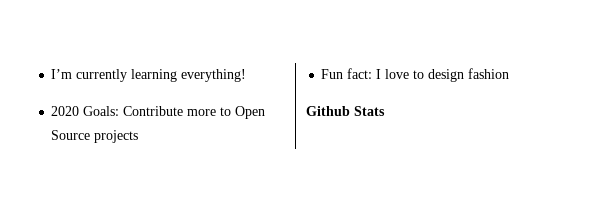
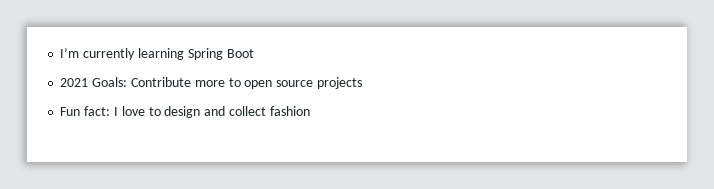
[181,69,247,82] [51,106,80,116] everything! // 2020 -> [187,48,254,60] [60,78,89,87] Spring Boot // 2021
[235,106,266,119] [51,130,91,140] Open Source -> [244,80,314,89] open source
(465, 75) none -> [204,106,266,116] and collect
[306,106,385,116] // Github Stats -> (310, 111) none

